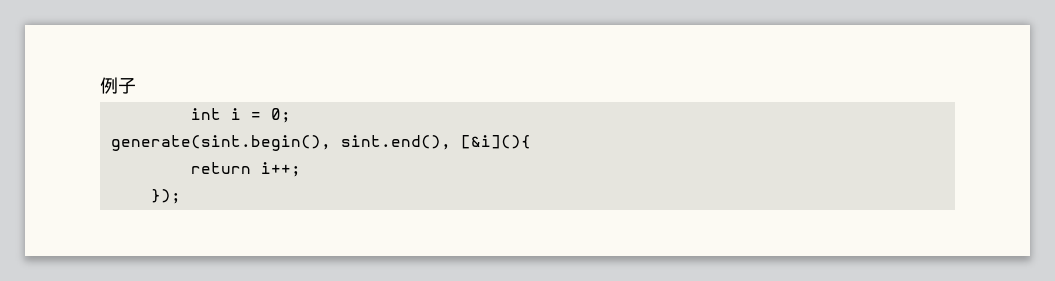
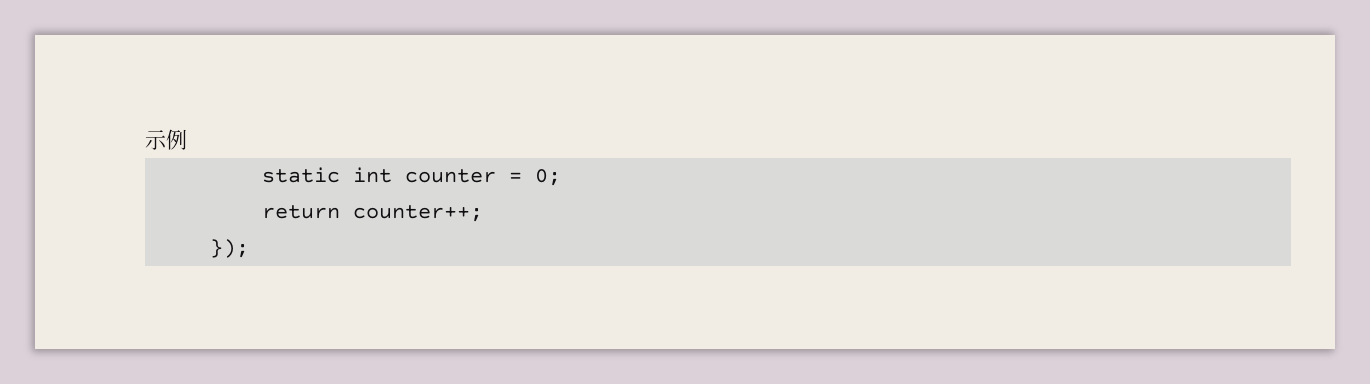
(100, 85) none -> [145,130,167,150] 示
[118,78,136,94] [190,108,241,120] 子 // int i -> [261,167,496,183] // static int counter
[110,135,531,151] // generate(sint.begin(), sint.end(), [&i](){ -> (561, 177) none
[260,162,301,177] i++; -> [352,205,483,222] counter++;

